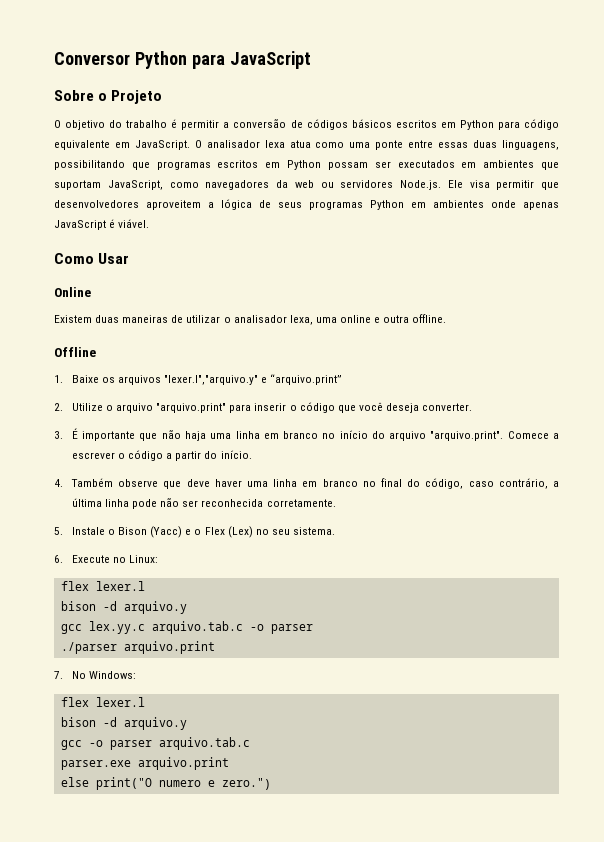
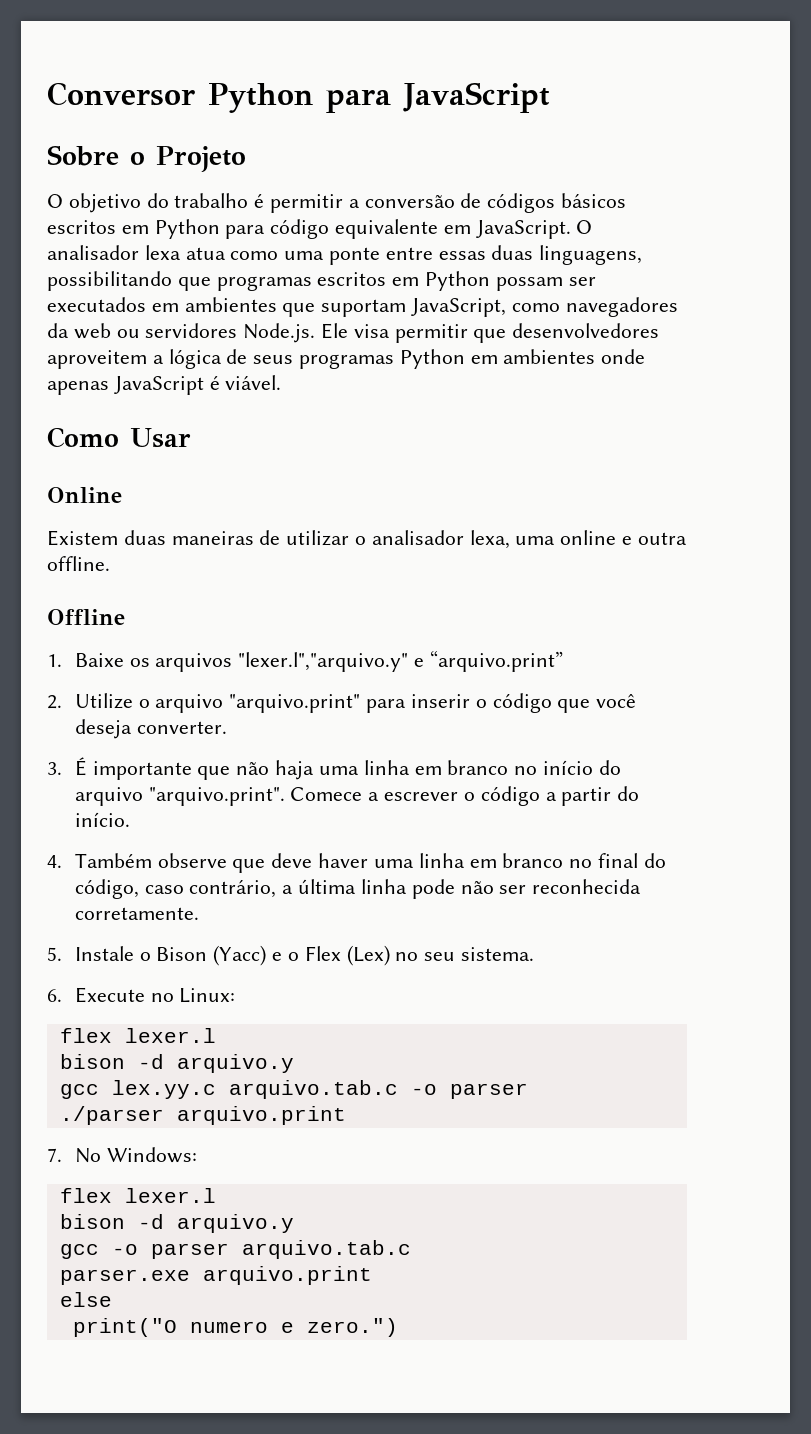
(89, 782) none -> (112, 1299) //

